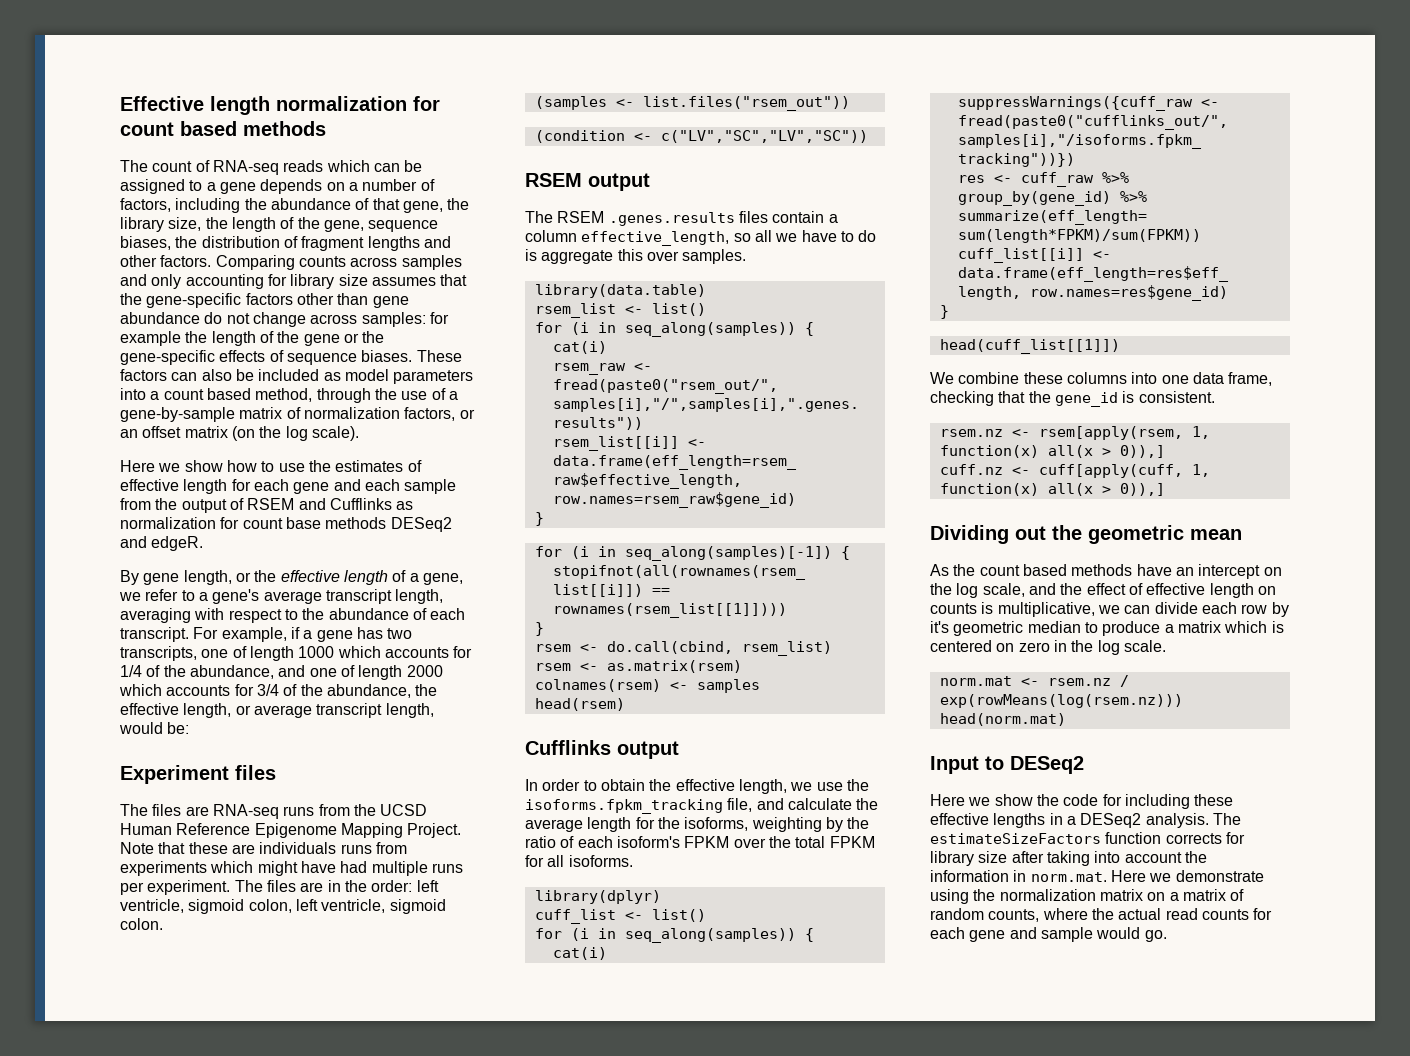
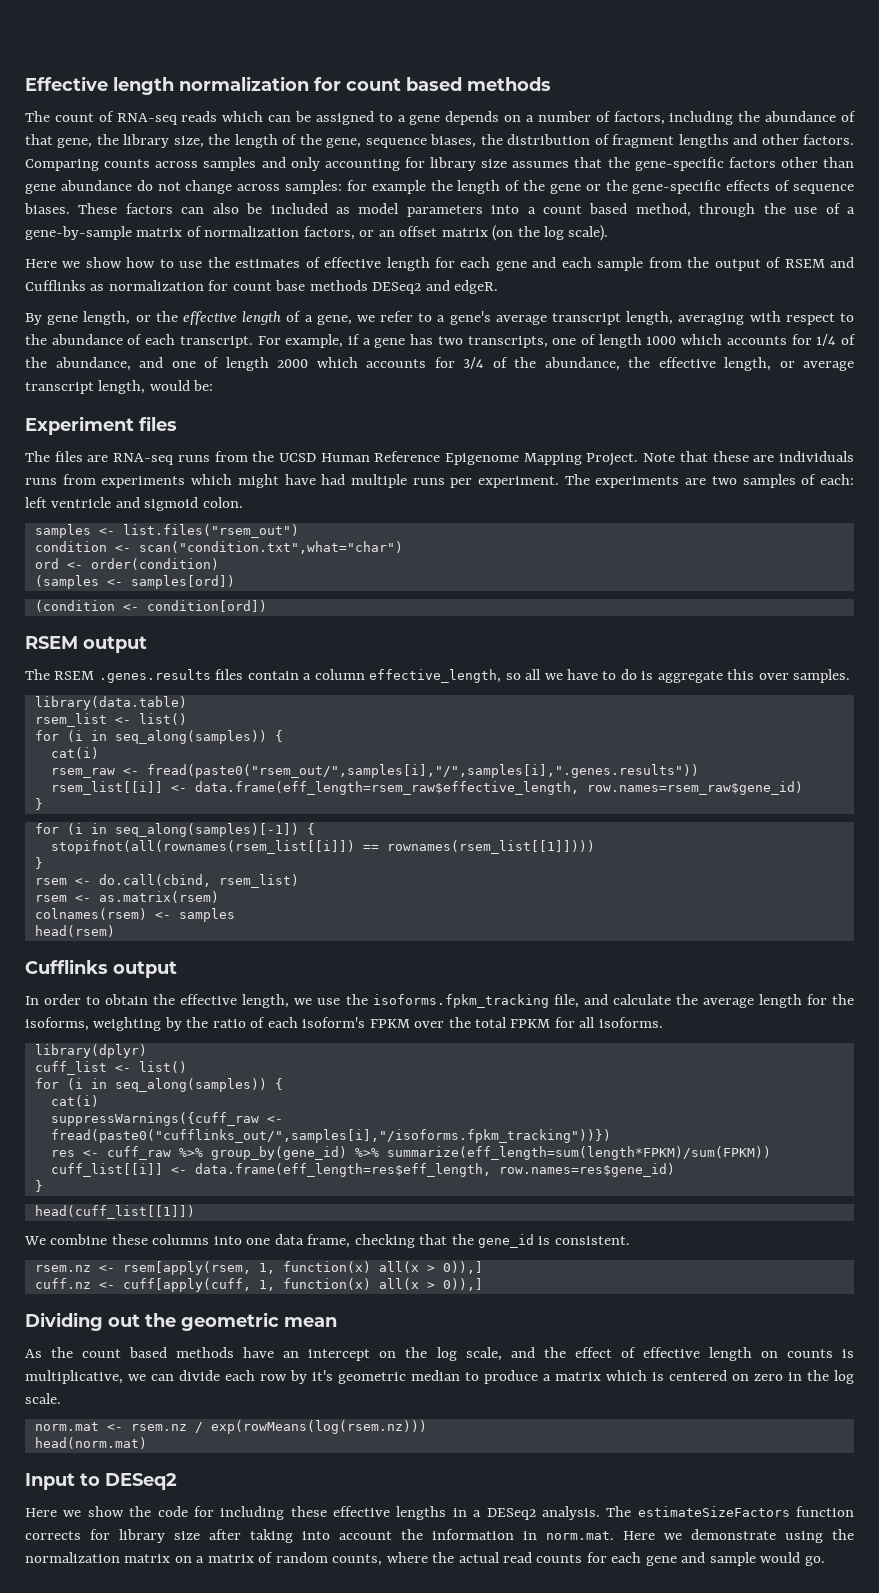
[266,880,439,892] [120,899,446,914] [120,918,163,930] files are in the order: left ventricle, sigmoid colon, left ventricle, sigmoid colon. -> [595,474,855,488] [25,497,243,511] [34,524,299,538] [34,541,403,554] [34,558,219,570] experiments are two samples of each: left ventricle and sigmoid colon. // samples <- list.files("rsem_out") // condition <- scan("condition.txt",what="char") // ord <- order(condition)
[642,96,850,111] list.files("rsem_out")) -> [130,575,235,589] samples[ord])
[660,130,868,143] c("LV","SC","LV","SC")) -> [146,600,267,612] condition[ord])

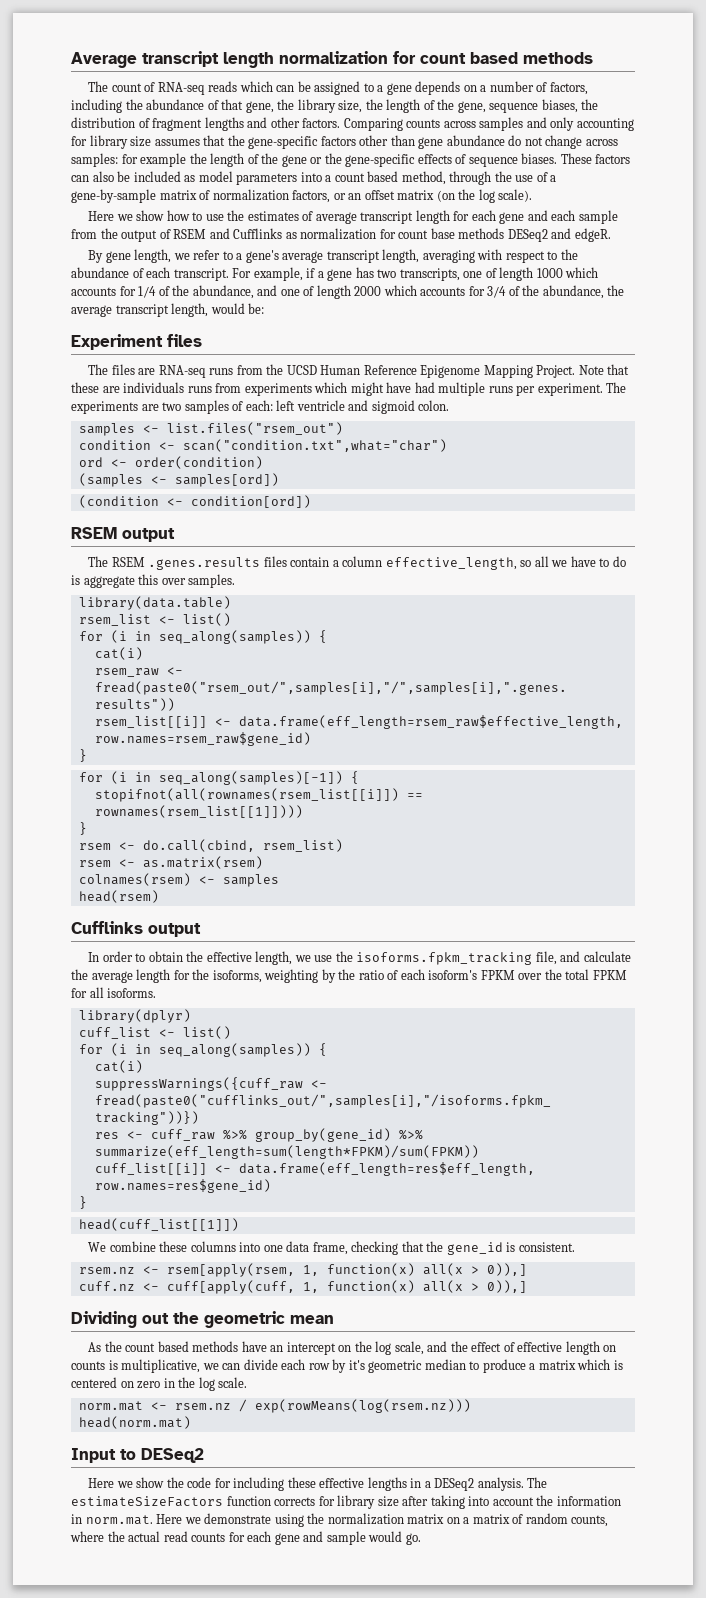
[25,76,108,91] Effective -> [71,51,219,68] Average transcript
[324,257,382,268] effective -> [315,211,414,224] average transcript
[135,311,352,325] or the effective length of a gene, -> (172, 256) none
[658,357,795,371] effective length, or -> (625, 290) none

